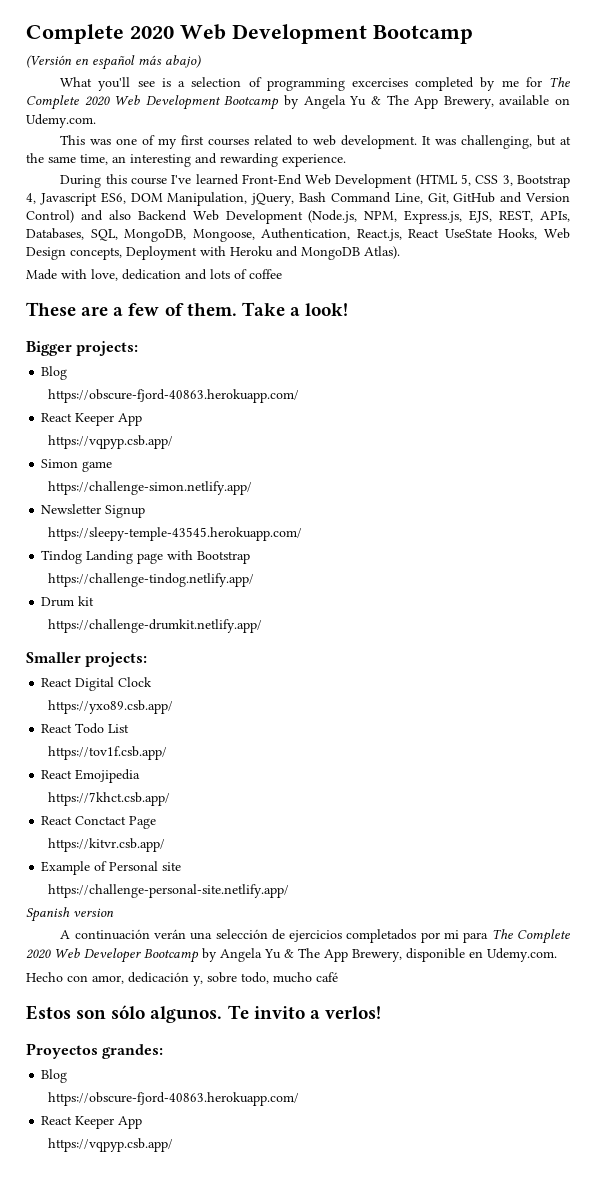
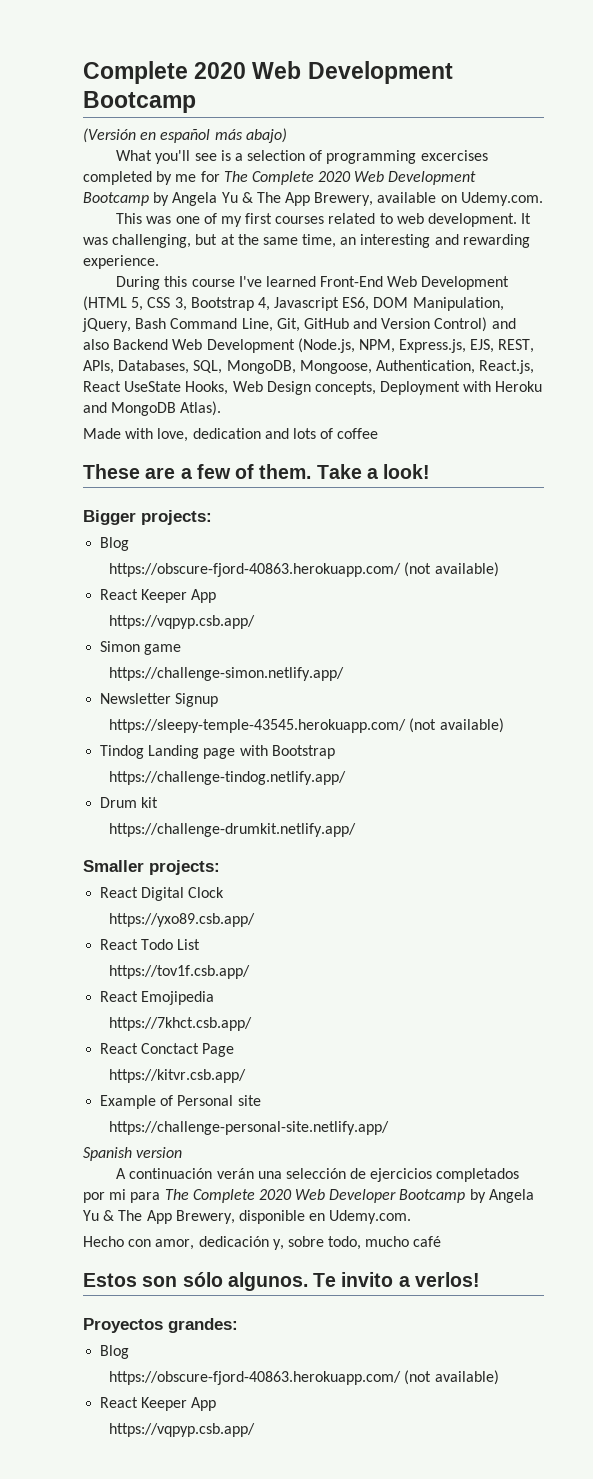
(300, 396) none -> [404,562,499,577] (not available)
(303, 534) none -> [409,718,504,733] (not available)
(300, 1099) none -> [404,1370,499,1385] (not available)

